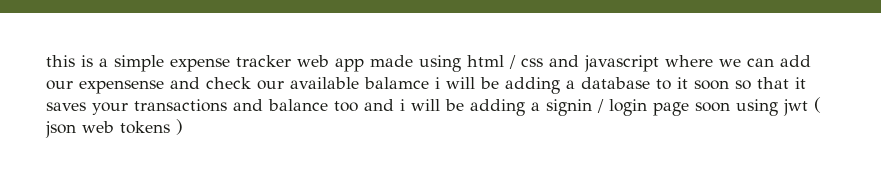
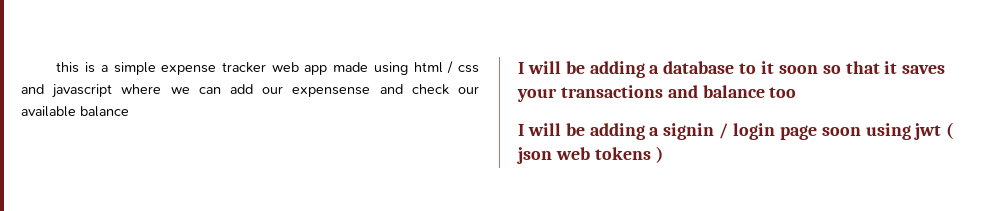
[364,77,440,89] balamce i -> [80,106,129,117] [518,62,524,74] balance // I
[364,99,405,111] and i -> [518,124,524,136] // I

